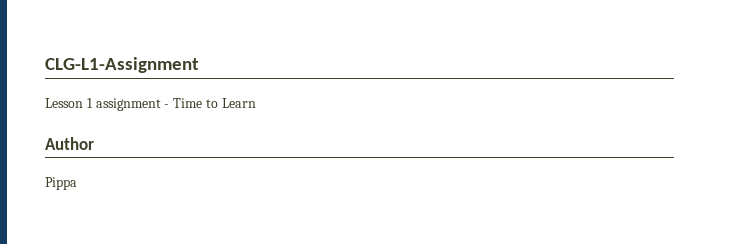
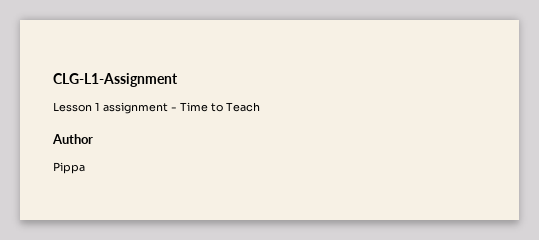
[221,98,256,108] Learn -> [226,102,260,112] Teach

